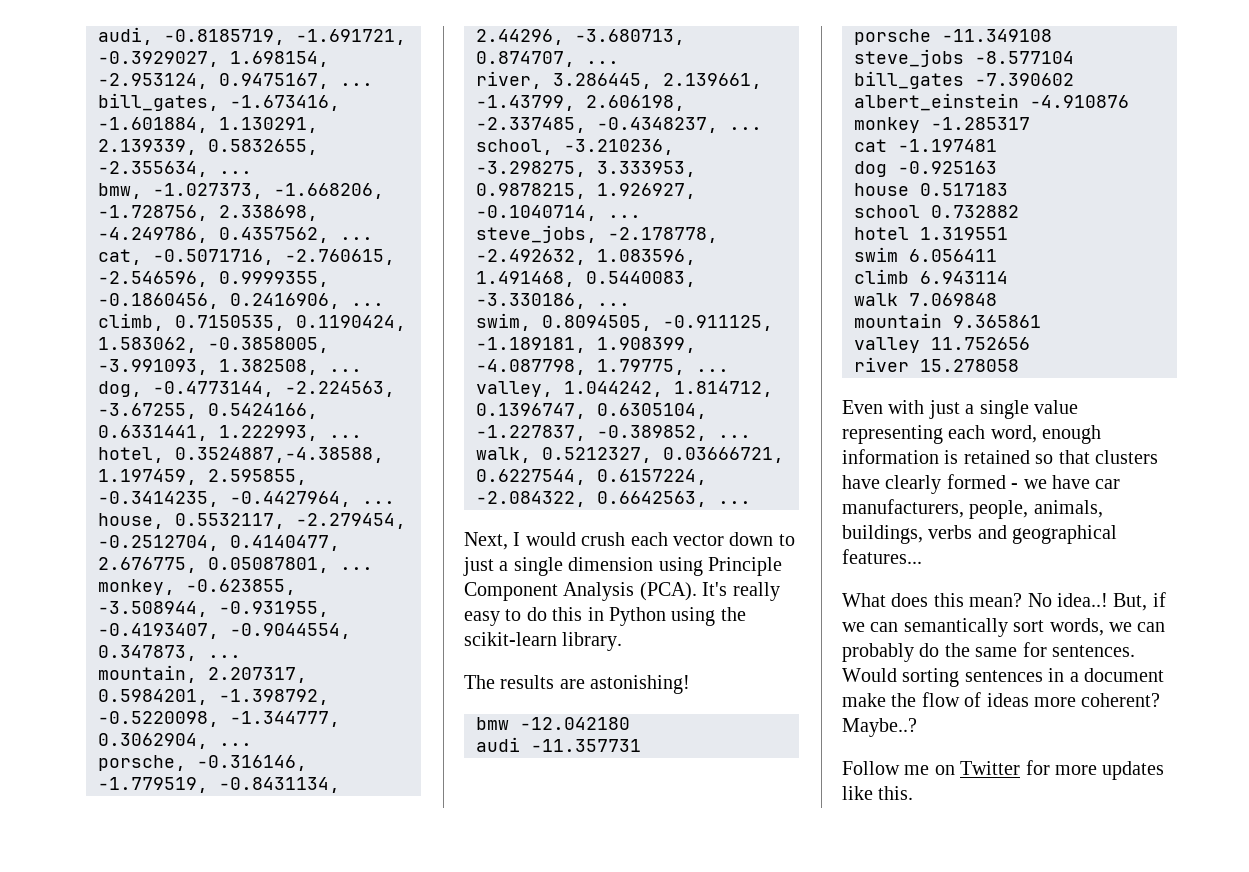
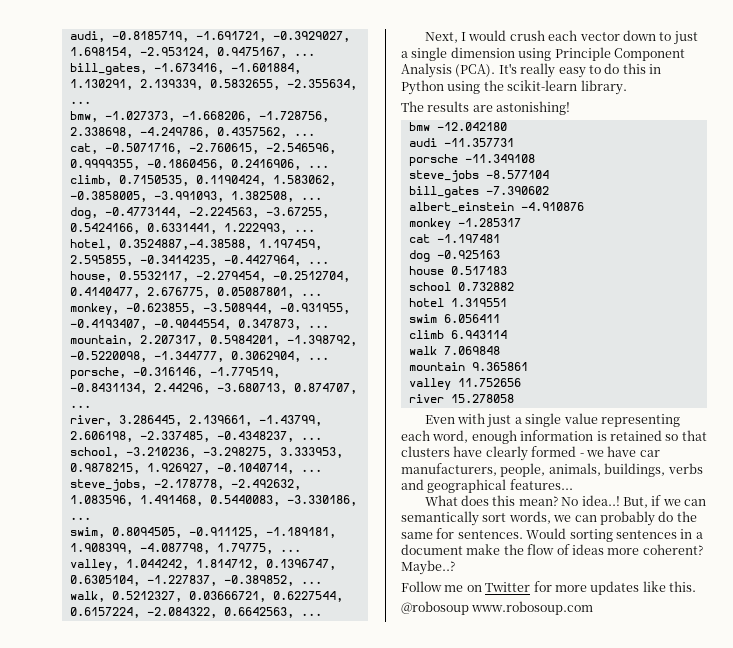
(914, 793) none -> [401,601,594,615] // @robosoup www.robosoup.com

